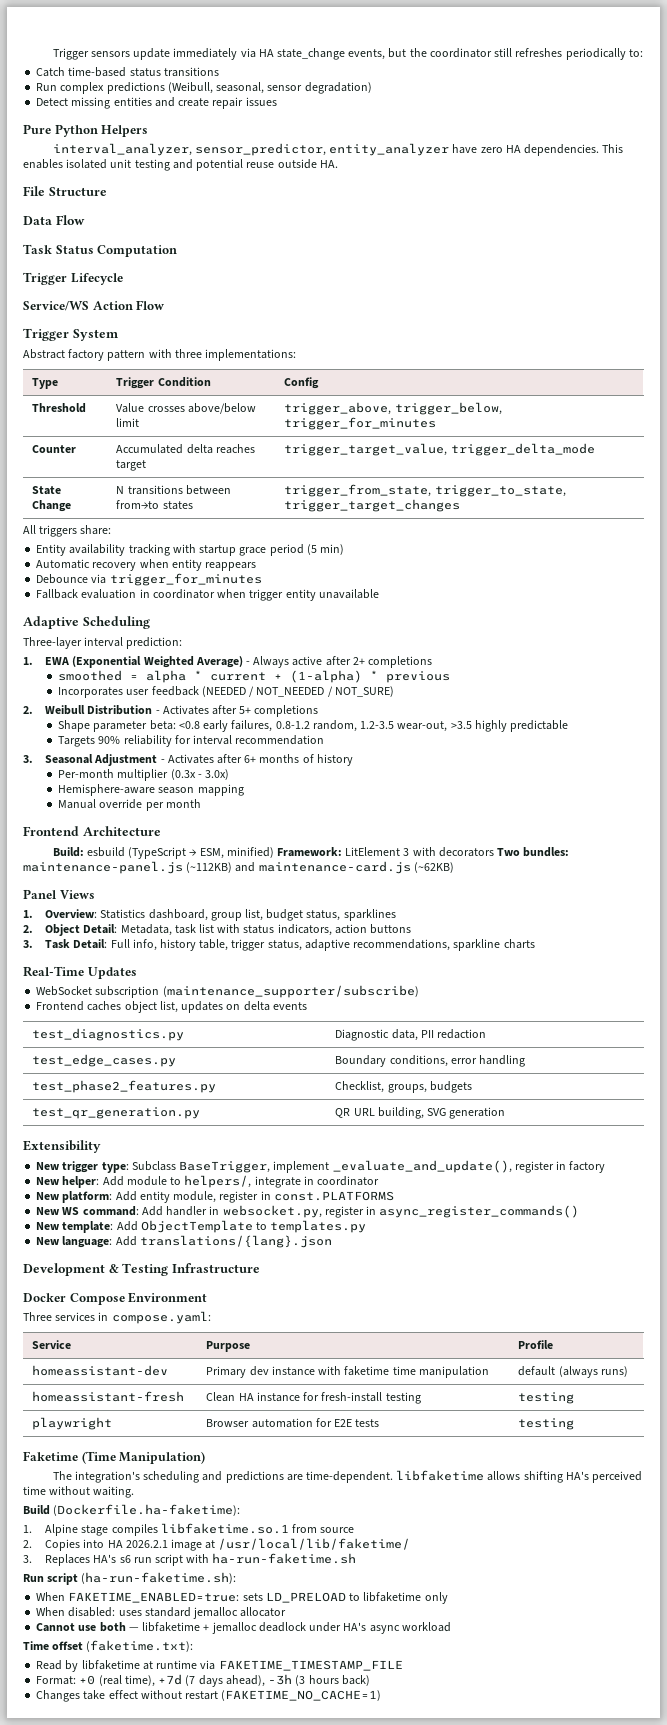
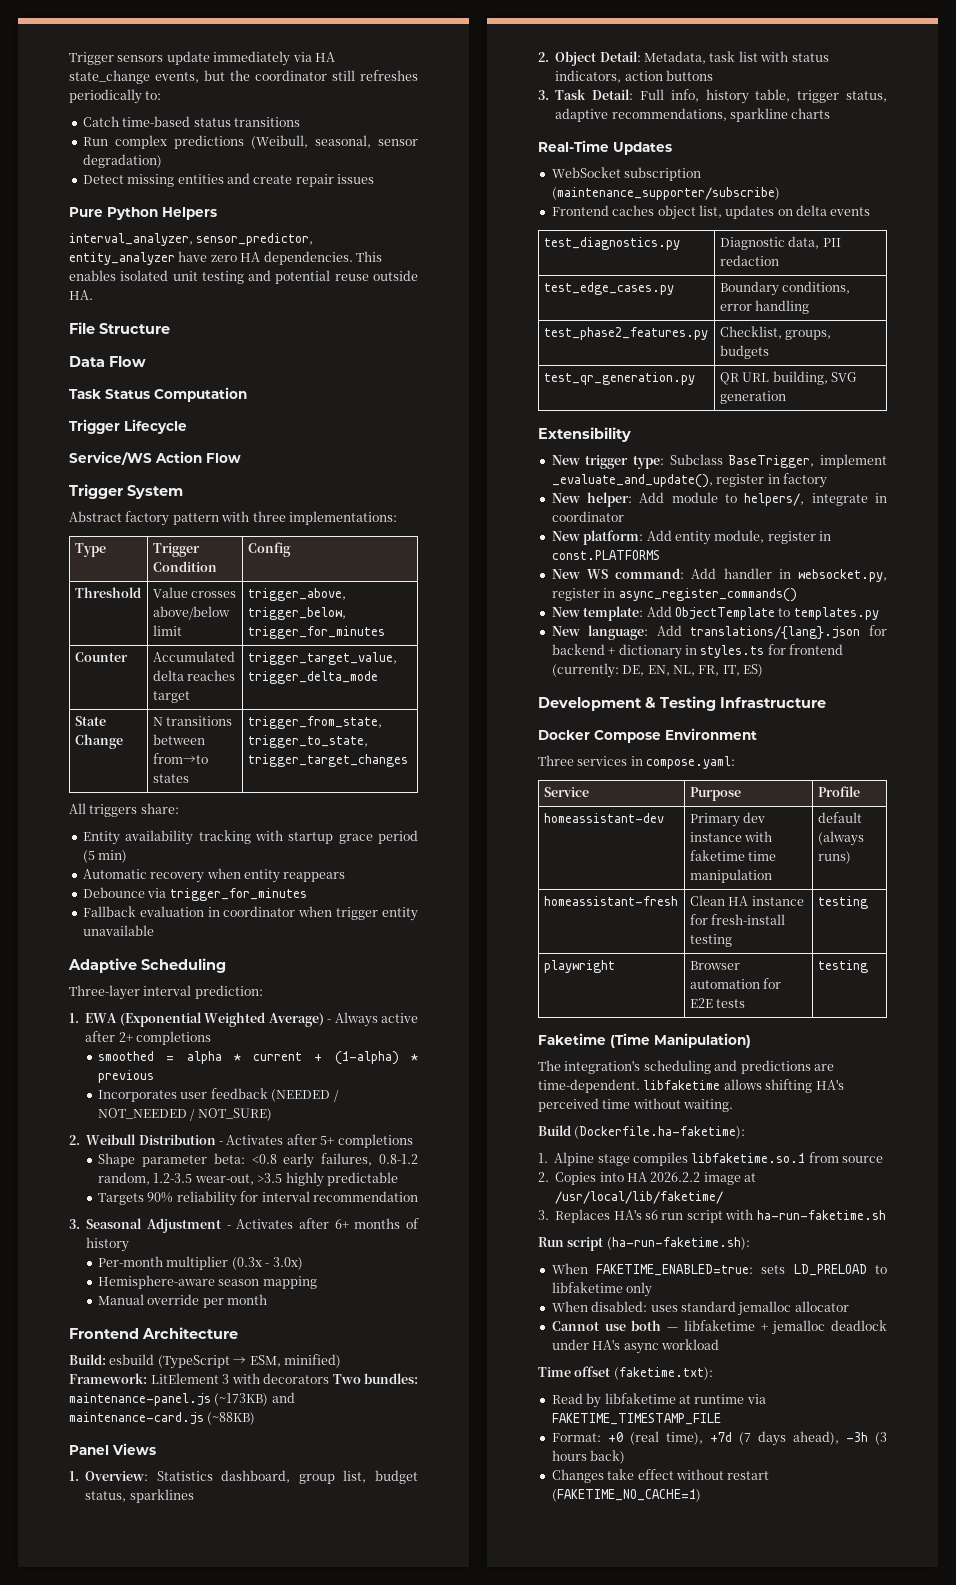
[186,862,233,873] (~112KB) -> [214,1393,269,1406] (~173KB)
[413,862,454,873] (~62KB) -> [207,1412,256,1425] (~88KB)
(332, 1241) none -> [869,625,887,636] [551,644,843,659] [551,663,763,678] for backend + dictionary in styles.ts for frontend (currently: DE, EN, NL, FR, IT, ES)
[125,1540,168,1548] 2026.2.1 -> [650,1172,701,1182] 2026.2.2

